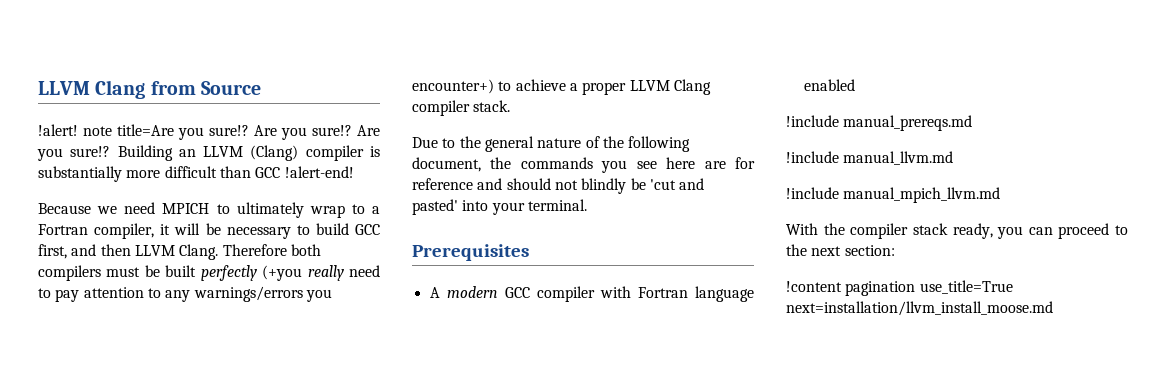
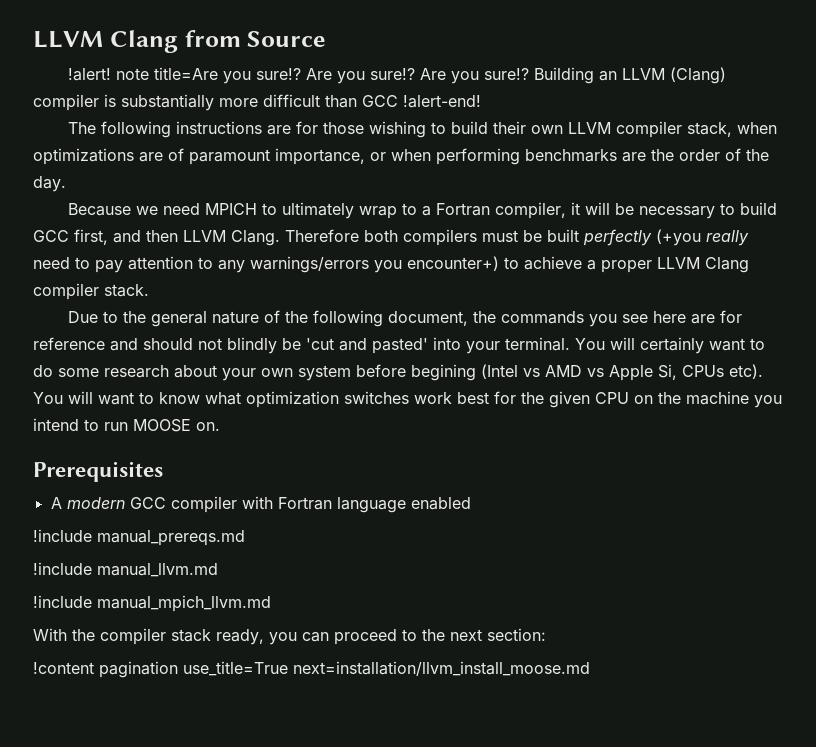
(354, 172) none -> [67,121,777,138] [33,148,769,165] [33,176,66,192] // The following instructions are for those wishing to build their own LLVM compiler stack, when optimizations are of paramount importance, or when performing benchmarks are the order of the day.
(587, 205) none -> [575,337,765,354] [33,364,763,381] [33,391,782,408] [33,418,220,432] You will certainly want to do some research about your own system before begining (Intel vs AMD vs Apple Si, CPUs etc). You will want to know what optimization switches work best for the given CPU on the machine you intend to run MOOSE on.

